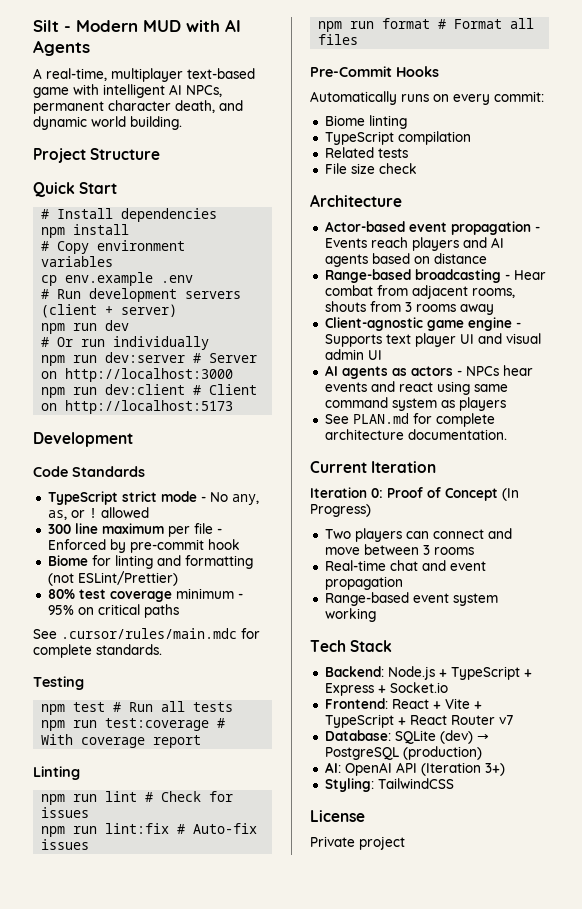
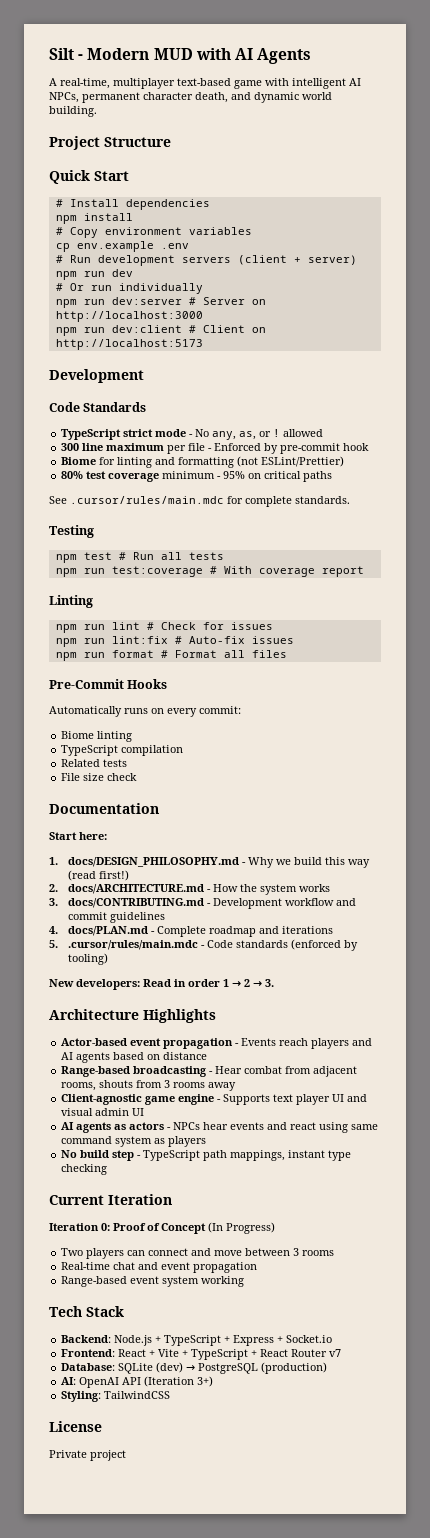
(417, 168) none -> [49,803,159,814] [49,832,107,840] [49,857,371,868] [68,870,130,881] [49,884,331,895] [49,898,357,909] [68,912,166,923] [49,926,334,937] [49,939,359,951] [68,953,109,965] [49,979,274,990] // Documentation // Start here: // 1. docs/DESIGN_PHILOSOPHY.md - Why we build this way (read first!) // 2. docs/ARCHITECTURE.md - How the system works // 3. docs/CONTRIBUTING.md - Development workflow and commit guidelines // 4. docs/PLAN.md - Complete roadmap and iterations // 5. .cursor/rules/main.mdc - Code standards (enforced by tooling) // New developers: Read in order 1 → 2 → 3.
(402, 200) none -> [143,1009,216,1023] Highlights
[324,413,495,427] [324,429,507,440] See PLAN.md for complete architecture documentation. -> [61,1150,352,1161] [61,1164,108,1175] No build step - TypeScript path mappings, instant type checking

